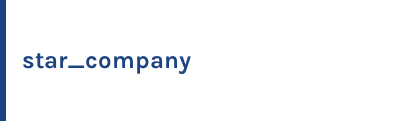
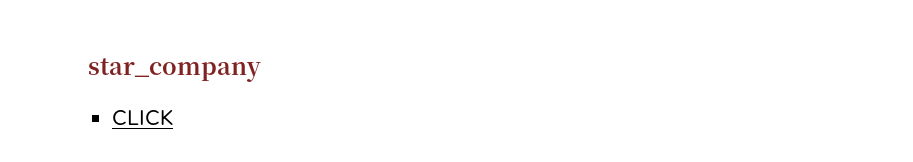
(191, 64) none -> [112,109,174,126] // CLICK

